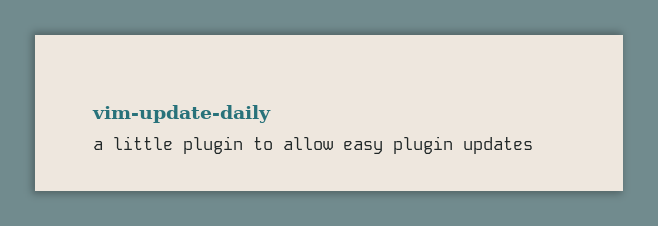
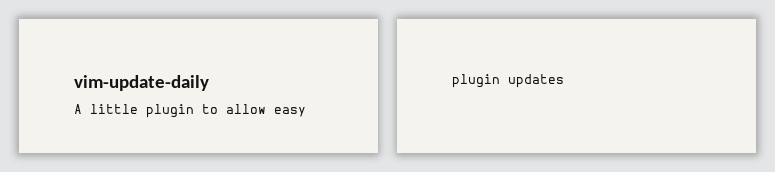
[93,141,103,150] a -> [74,104,82,114] A

